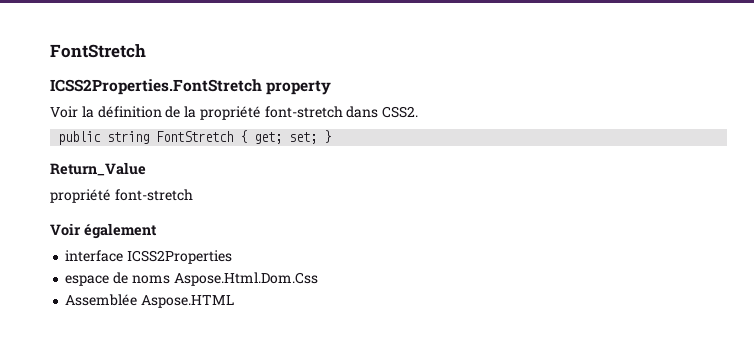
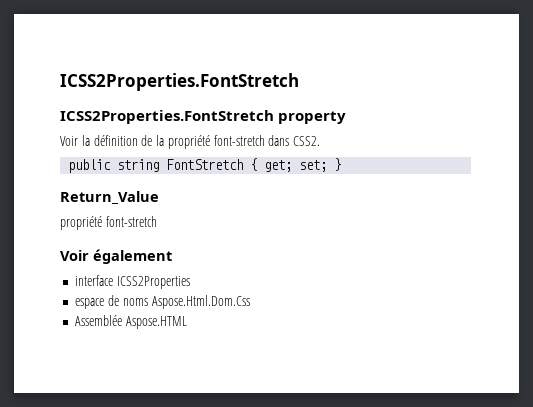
[50,44,146,58] FontStretch -> [60,73,299,91] ICSS2Properties.FontStretch

